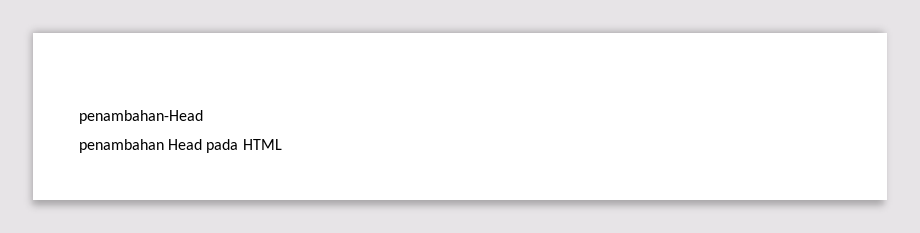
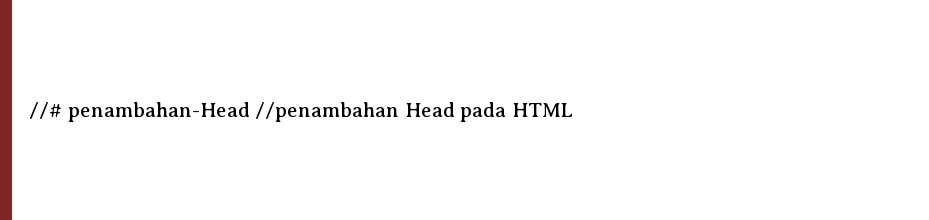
(79, 117) none -> [29,102,62,119] //#
[79,139,164,153] // penambahan -> [255,102,400,122] //penambahan

